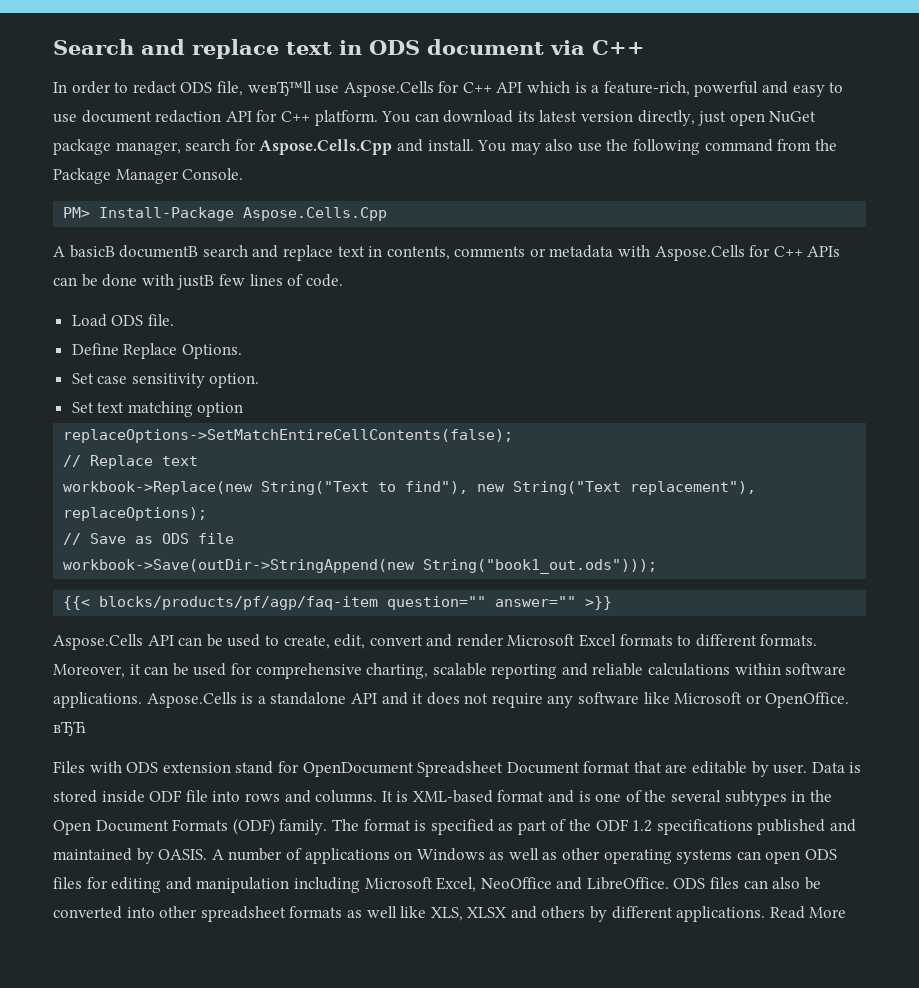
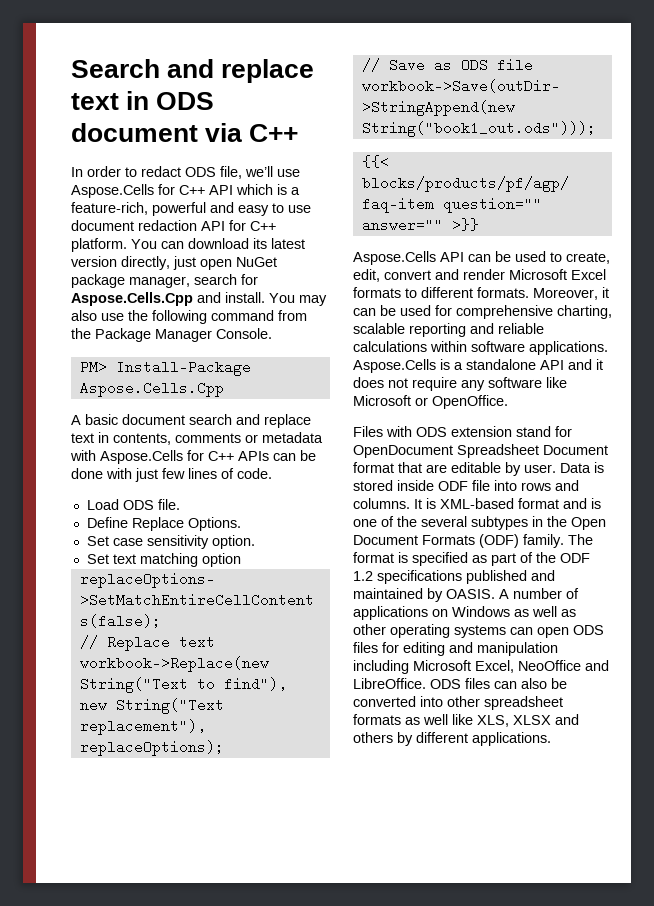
[247,81,312,96] weвЂ™ll -> [245,166,273,177] we’ll
[69,245,199,258] basicВ documentВ -> [85,414,185,425] basic document
[177,275,215,290] justВ -> [135,468,158,482] just
[53,721,86,736] вЂЋ -> (508, 402) none
[769,906,847,919] Read More -> (551, 739) none

